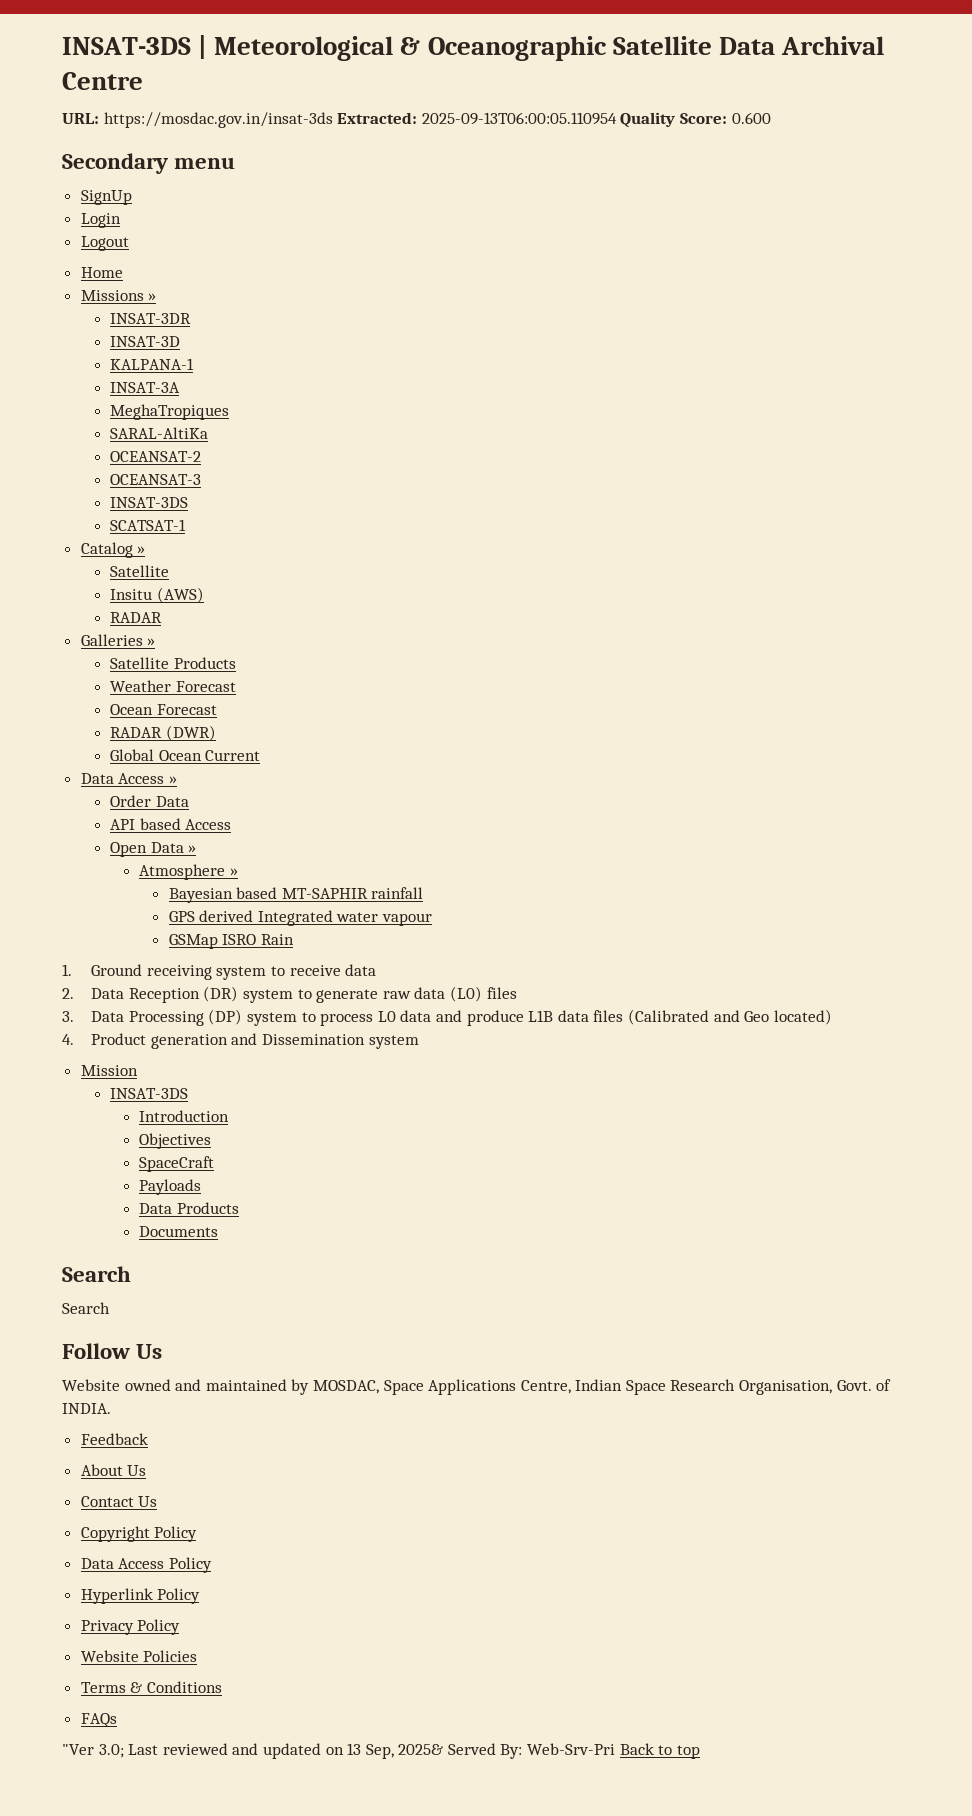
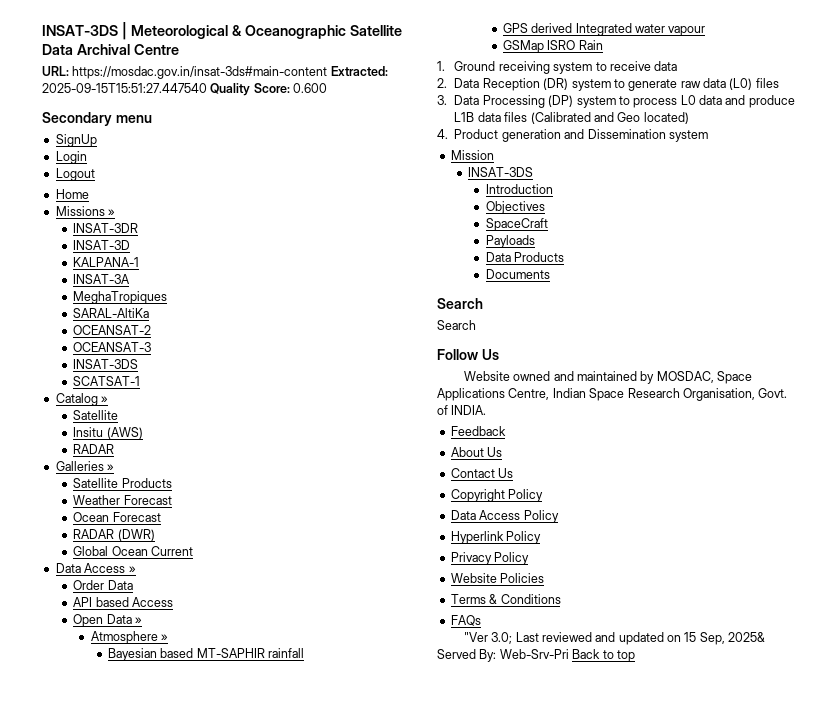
[103,112,617,128] https://mosdac.gov.in/insat-3ds Extracted: 2025-09-13T06:00:05.110954 -> [72,66,388,79] [42,83,207,93] https://mosdac.gov.in/insat-3ds#main-content Extracted: 2025-09-15T15:51:27.447540
[347,1743,362,1755] 13 -> [684,632,697,642] 15

